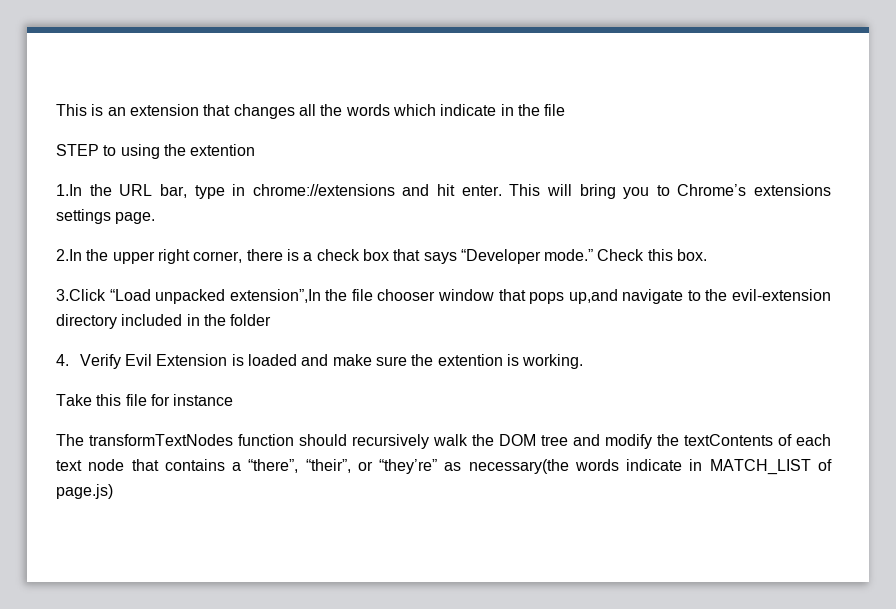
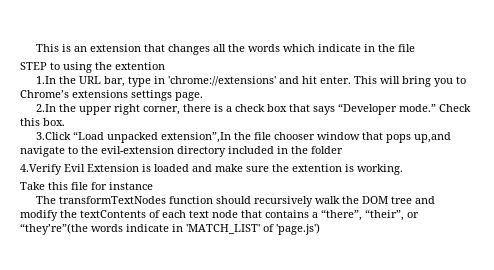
[252,184,395,196] chrome://extensions -> [167,76,276,86] 'chrome://extensions'
[56,354,121,369] 4. Verify -> [20,164,62,175] 4.Verify
[379,459,832,475] [56,484,113,499] “they’re” as necessary(the words indicate in MATCH_LIST of page.js) -> [20,223,320,235] “they’re”(the words indicate in 'MATCH_LIST' of 'page.js')

